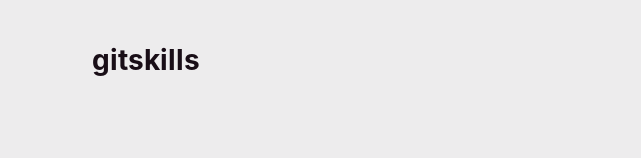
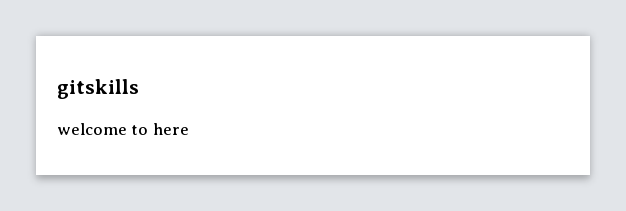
(200, 61) none -> [57,123,189,135] // welcome to here

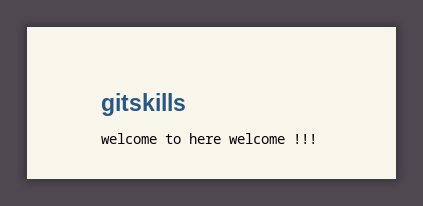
(189, 129) none -> [229,133,317,144] welcome !!!

